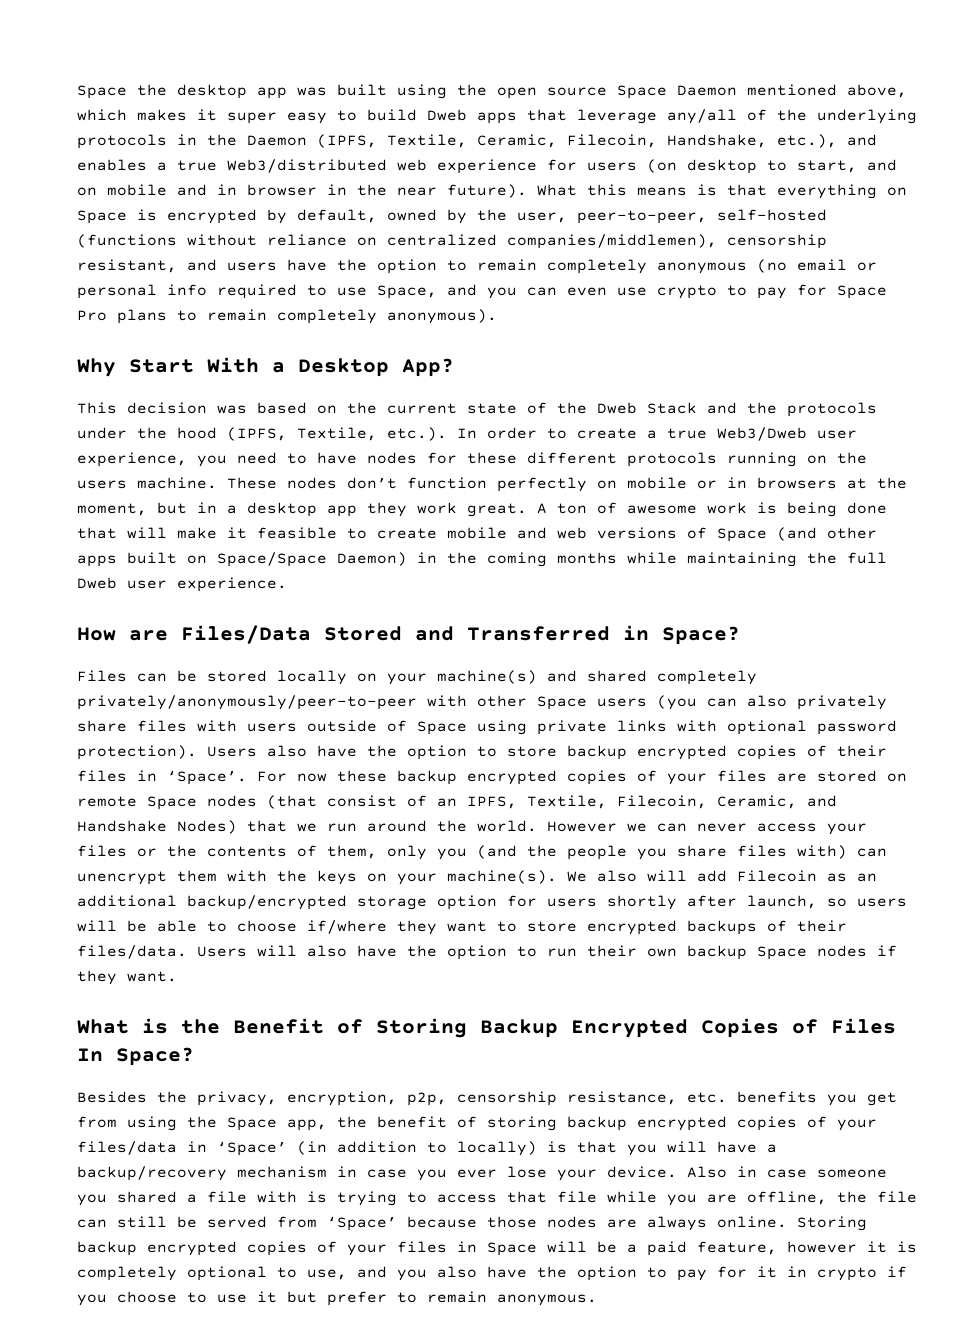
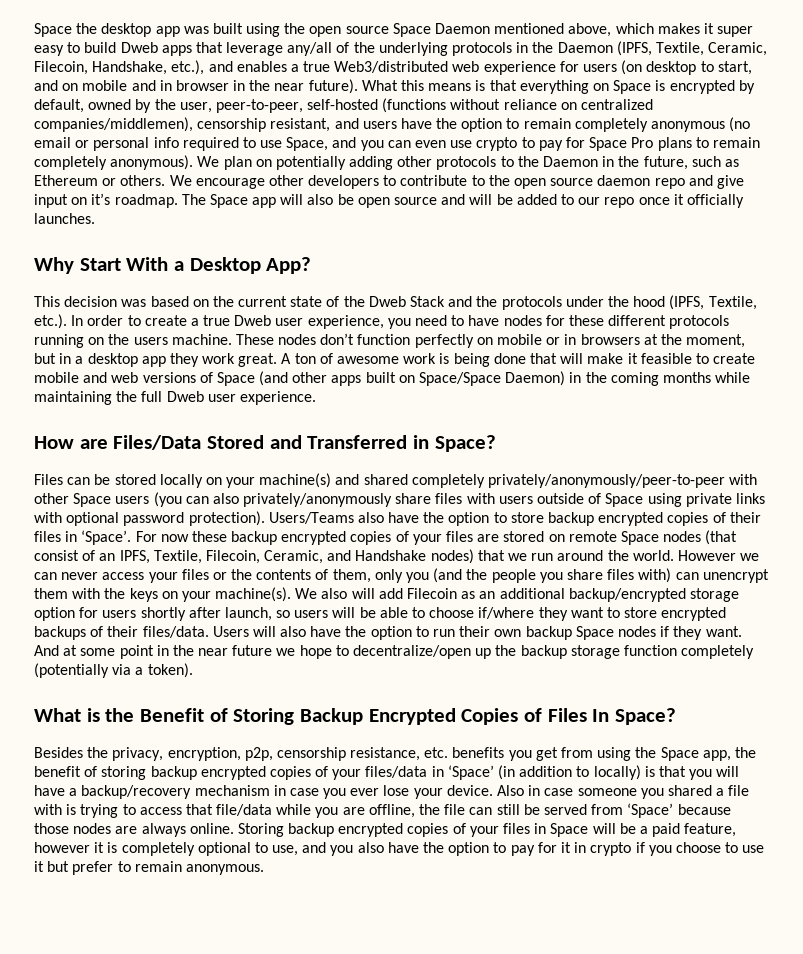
(497, 316) none -> [197,156,739,170] [34,175,744,189] [34,193,744,208] [34,213,95,224] We plan on potentially adding other protocols to the Daemon in the future, such as Ethereum or others. We encourage other developers to contribute to the open source daemon repo and give input on it’s roadmap. The Space app will also be open source and will be added to our repo once it officially launches.
[717,427,807,441] Web3/Dweb -> [234,315,272,326] Dweb
[797,695,887,710] privately -> [243,493,393,507] privately/anonymously
[207,746,257,757] Users -> [268,512,354,524] Users/Teams
[177,820,237,834] Nodes) -> [430,549,474,564] nodes)
(177, 976) none -> [34,645,755,659] [34,663,193,678] And at some point in the near future we hope to decentralize/open up the backup storage function completely (potentially via a token).
[557,1191,597,1203] file -> [216,804,273,816] file/data

